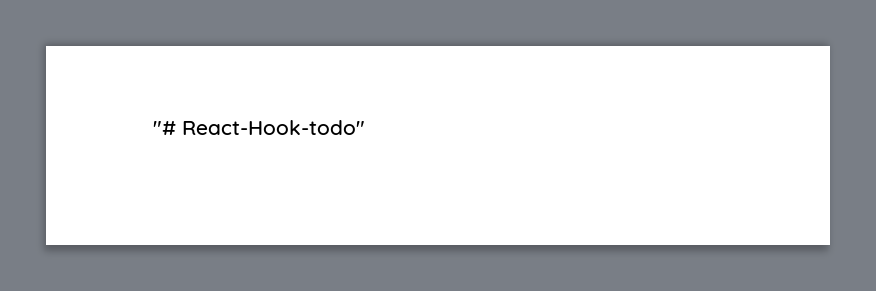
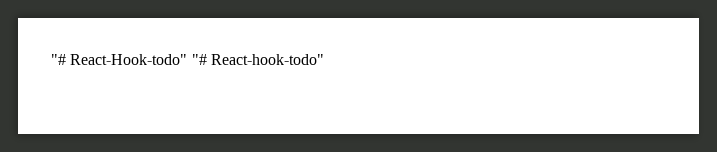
(365, 127) none -> [191,54,324,65] "# React-hook-todo"

